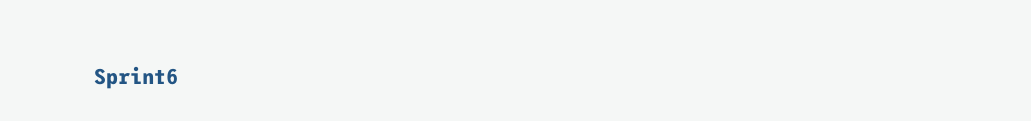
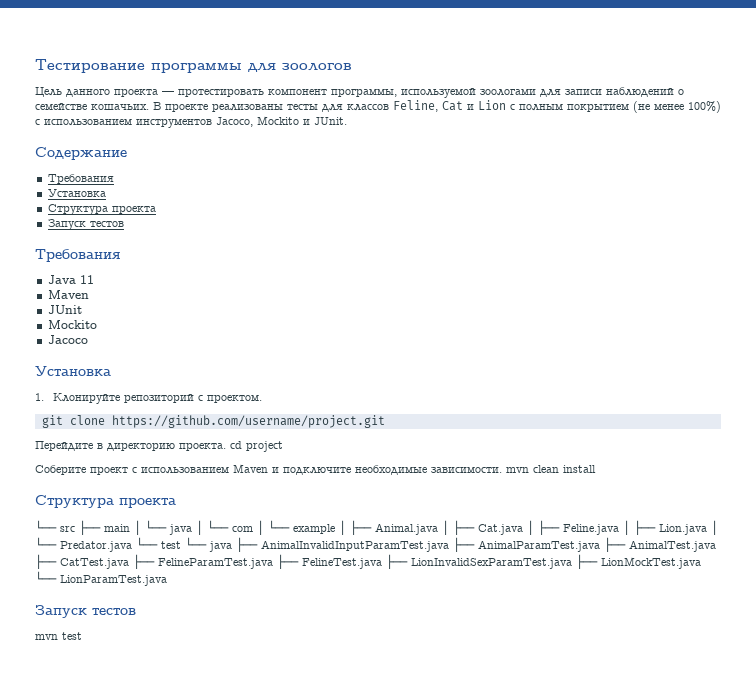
[94,66,178,89] Sprint6 -> [35,59,352,73] [35,87,684,98] [35,100,721,113] [35,116,347,128] [35,147,127,160] [47,174,114,184] [47,189,106,197] [47,204,156,215] [47,219,124,230] [35,249,121,262] [47,275,94,284] [47,290,89,299] [47,305,82,314] [47,320,97,329] [47,335,88,344] [35,366,111,376] [35,393,263,404] [41,415,385,428] [35,441,283,452] [35,464,596,475] [35,495,176,508] [35,520,718,535] [35,537,716,552] [35,554,701,569] [35,571,167,586] [35,605,136,618] [35,632,82,640] Тестирование программы для зоологов // Цель данного проекта — протестировать компонент программы, используемой зоологами для записи наблюдений о семействе кошачьих. В проекте реализованы тесты для классов Feline, Cat и Lion с полным покрытием (не менее 100%) с использованием инструментов Jacoco, Mockito и JUnit. // Содержание // Требования // Установка // Структура проекта // Запуск тестов // Требования // Java 11 // Maven // JUnit // Mockito // Jacoco // Установка // 1. Клонируйте репозиторий с проектом. // git clone https://github.com/username/project.git // Перейдите в директорию проекта. cd project // Соберите проект с использованием Maven и подключите необходимые зависимости. mvn clean install // Структура проекта // └── src ├── main │ └── java │ └── com │ └── example │ ├── Animal.java │ ├── Cat.java │ ├── Feline.java │ ├── Lion.java │ └── Predator.java └── test └── java ├── AnimalInvalidInputParamTest.java ├── AnimalParamTest.java ├── AnimalTest.java ├── CatTest.java ├── FelineParamTest.java ├── FelineTest.java ├── LionInvalidSexParamTest.java ├── LionMockTest.java └── LionParamTest.java // Запуск тестов // mvn test

